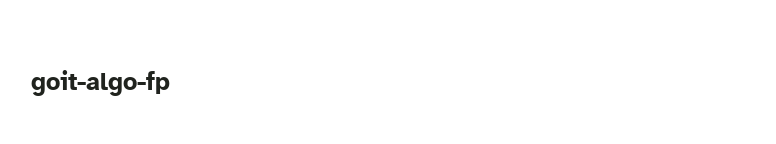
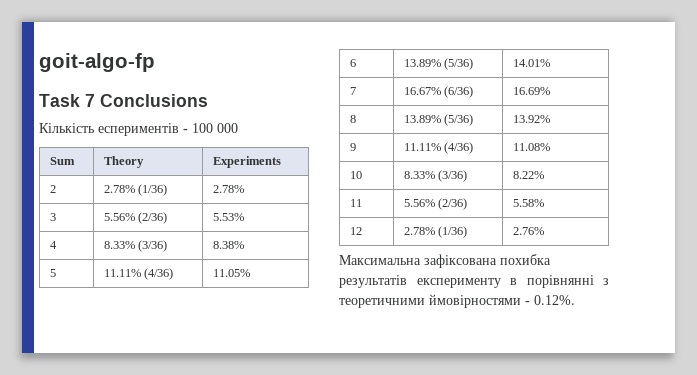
(170, 83) none -> [39,94,208,107] [39,123,238,136] [49,157,75,165] [103,156,144,168] [212,156,281,168] [49,185,56,193] [103,184,168,196] [212,185,244,193] [49,213,56,221] [103,212,168,224] [212,213,244,221] [49,241,57,249] [103,240,168,252] [212,241,244,249] [49,269,56,277] [103,268,174,280] [212,269,250,277] [349,59,356,67] [403,58,474,70] [512,59,550,67] [349,87,356,95] [403,86,474,98] [512,87,550,95] [349,115,356,123] [403,114,474,126] [512,115,550,123] [349,143,356,151] [403,142,474,154] [512,143,550,151] [349,171,362,179] [403,170,468,182] [512,171,544,179] [349,199,362,207] [403,198,468,210] [512,199,544,207] [349,227,362,235] [403,226,468,238] [512,227,544,235] [339,254,551,268] [339,275,609,288] [339,294,575,308] // Task 7 Conclusions // Кількість еспериментів - 100 000 // Sum | Theory | Experiments // 2 | 2.78% (1/36) | 2.78% // 3 | 5.56% (2/36) | 5.53% // 4 | 8.33% (3/36) | 8.38% // 5 | 11.11% (4/36) | 11.05% // 6 | 13.89% (5/36) | 14.01% // 7 | 16.67% (6/36) | 16.69% // 8 | 13.89% (5/36) | 13.92% // 9 | 11.11% (4/36) | 11.08% // 10 | 8.33% (3/36) | 8.22% // 11 | 5.56% (2/36) | 5.58% // 12 | 2.78% (1/36) | 2.76% // Максимальна зафіксована похибка результатів експерименту в порівнянні з теоретичними ймовірностями - 0.12%.

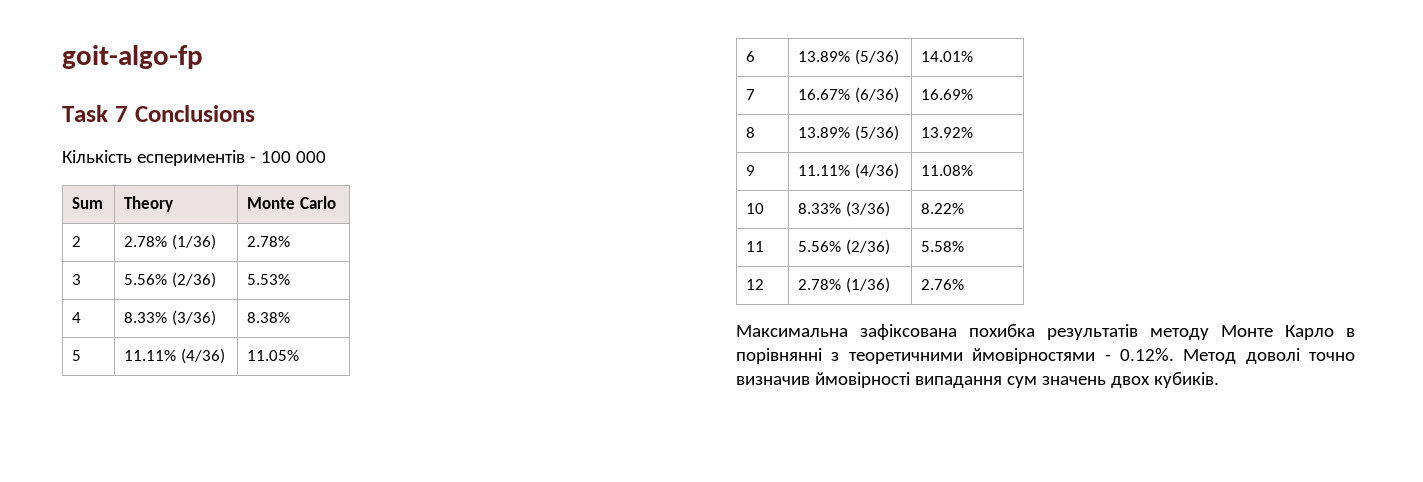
[212,156,281,168] Experiments -> [247,196,336,209] Monte Carlo
[416,278,501,288] експерименту -> [1150,325,1334,340] методу Монте Карло
(575, 300) none -> [1183,348,1355,364] [736,372,1219,388] Метод доволі точно визначив ймовірності випадання сум значень двох кубиків.

